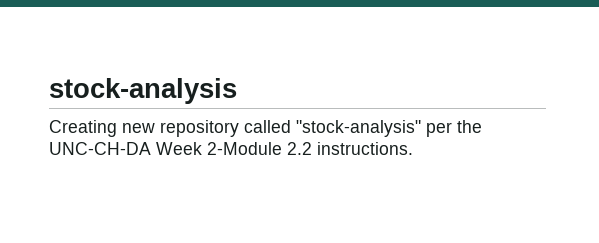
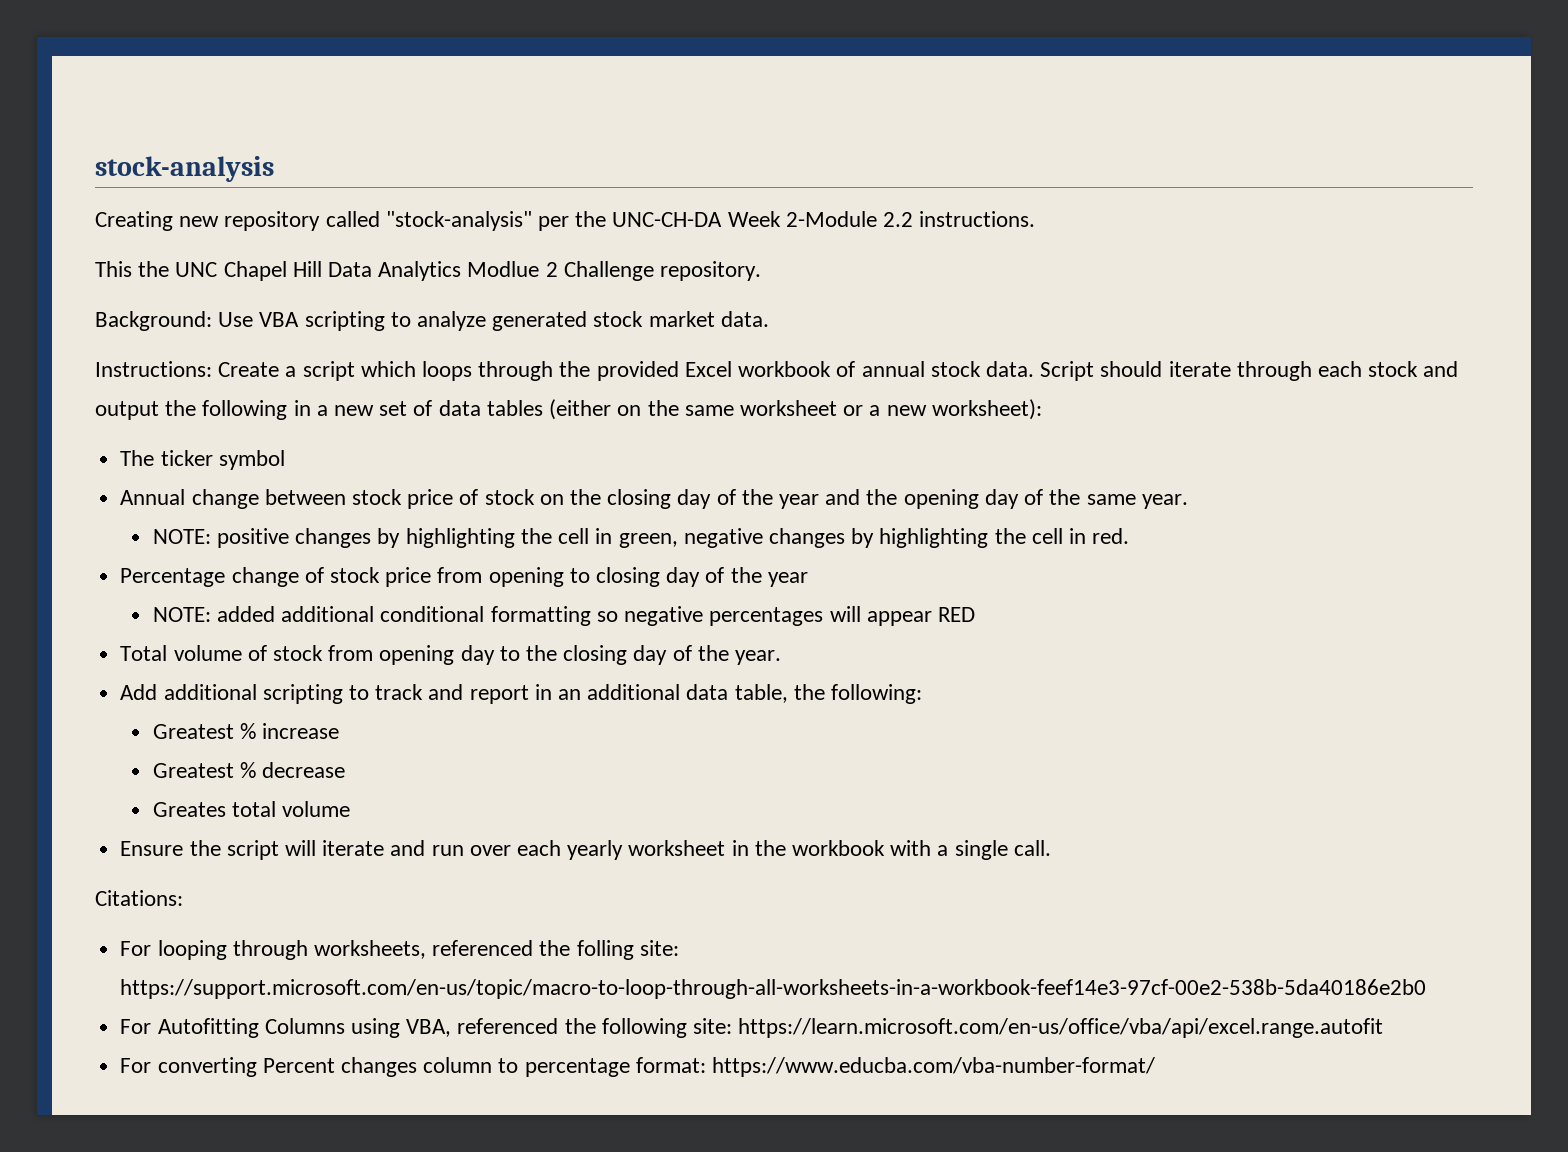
(413, 148) none -> [95,261,762,281] [95,311,769,331] [95,361,1459,381] [95,399,1042,420] [120,450,285,470] [120,489,1188,509] [152,528,1130,548] [120,567,808,587] [152,606,975,626] [120,645,782,665] [120,684,923,704] [152,723,340,739] [152,762,346,778] [152,801,351,817] [120,840,1051,860] [95,890,183,906] [120,940,679,960] [120,979,1427,999] [120,1018,1384,1038] [120,1057,1155,1077] // This the UNC Chapel Hill Data Analytics Modlue 2 Challenge repository. // Background: Use VBA scripting to analyze generated stock market data. // Instructions: Create a script which loops through the provided Excel workbook of annual stock data. Script should iterate through each stock and output the following in a new set of data tables (either on the same worksheet or a new worksheet): // The ticker symbol // Annual change between stock price of stock on the closing day of the year and the opening day of the same year. // NOTE: positive changes by highlighting the cell in green, negative changes by highlighting the cell in red. // Percentage change of stock price from opening to closing day of the year // NOTE: added additional conditional formatting so negative percentages will appear RED // Total volume of stock from opening day to the closing day of the year. // Add additional scripting to track and report in an additional data table, the following: // Greatest % increase // Greatest % decrease // Greates total volume // Ensure the script will iterate and run over each yearly worksheet in the workbook with a single call. // Citations: // For looping through worksheets, referenced the folling site: https://support.microsoft.com/en-us/topic/macro-to-loop-through-all-worksheets-in-a-workbook-feef14e3-97cf-00e2-538b-5da40186e2b0 // For Autofitting Columns using VBA, referenced the following site: https://learn.microsoft.com/en-us/office/vba/api/excel.range.autofit // For converting Percent changes column to percentage format: https://www.educba.com/vba-number-format/

